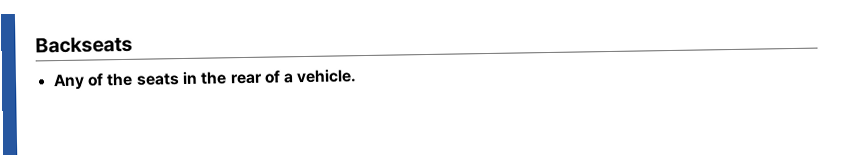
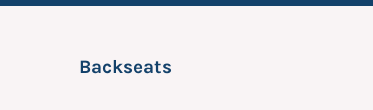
[52,69,358,91] // Any of the seats in the rear of a vehicle. -> (172, 66) none

